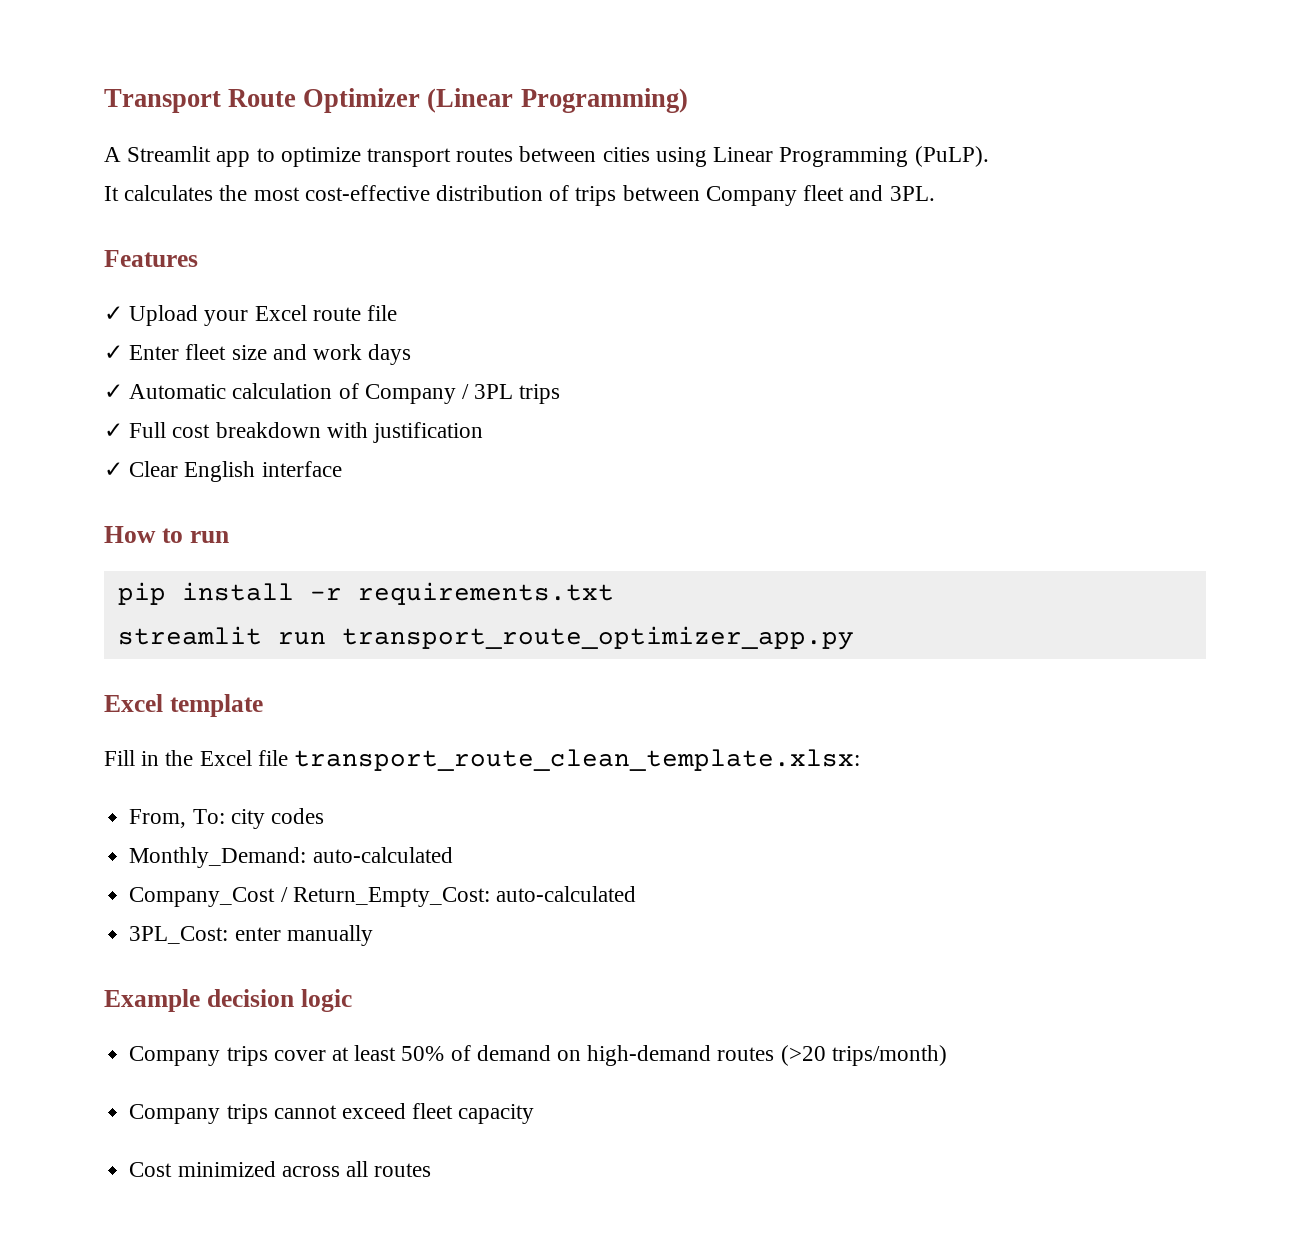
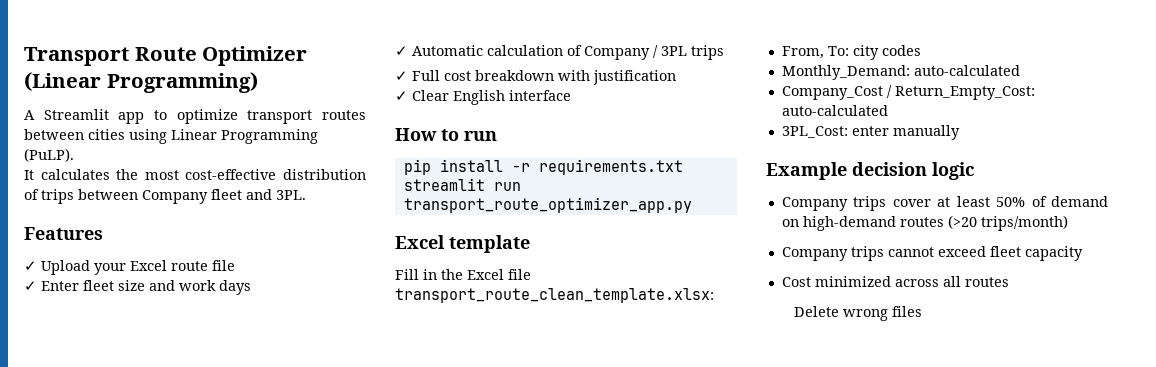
(432, 1170) none -> [794,306,923,321] // Delete wrong files

